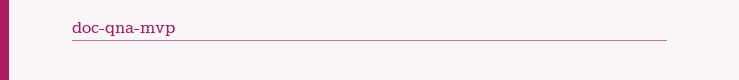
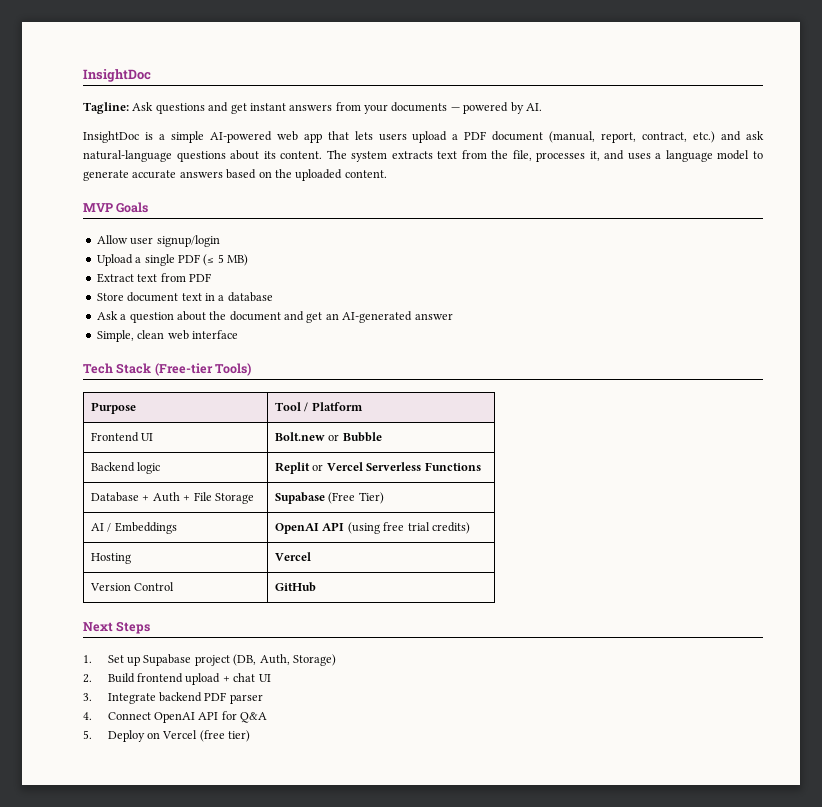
[72,22,175,36] doc-qna-mvp -> [83,69,151,82] [83,102,542,114] [83,131,765,143] [83,150,763,162] [83,169,387,181] [83,202,149,213] [96,235,220,247] [96,254,248,266] [96,273,211,283] [96,292,273,302] [96,311,453,323] [96,330,238,342] [83,363,252,376] [91,402,137,414] [275,402,363,412] [91,432,154,442] [275,432,382,442] [91,462,161,474] [275,462,481,474] [91,492,254,504] [275,492,384,504] [91,522,177,534] [275,522,470,534] [91,553,132,564] [275,552,312,561] [90,582,175,591] [275,582,317,592] [83,621,151,634] [83,654,336,666] [83,673,271,685] [83,692,263,704] [83,711,268,723] [83,730,251,742] InsightDoc // Tagline: Ask questions and get instant answers from your documents — powered by AI. // InsightDoc is a simple AI-powered web app that lets users upload a PDF document (manual, report, contract, etc.) and ask natural-language questions about its content. The system extracts text from the file, processes it, and uses a language model to generate accurate answers based on the uploaded content. // MVP Goals // Allow user signup/login // Upload a single PDF (≤ 5 MB) // Extract text from PDF // Store document text in a database // Ask a question about the document and get an AI-generated answer // Simple, clean web interface // Tech Stack (Free-tier Tools) // Purpose | Tool / Platform // Frontend UI | Bolt.new or Bubble // Backend logic | Replit or Vercel Serverless Functions // Database + Auth + File Storage | Supabase (Free Tier) // AI / Embeddings | OpenAI API (using free trial credits) // Hosting | Vercel // Version Control | GitHub // Next Steps // 1. Set up Supabase project (DB, Auth, Storage) // 2. Build frontend upload + chat UI // 3. Integrate backend PDF parser // 4. Connect OpenAI API for Q&A // 5. Deploy on Vercel (free tier)

